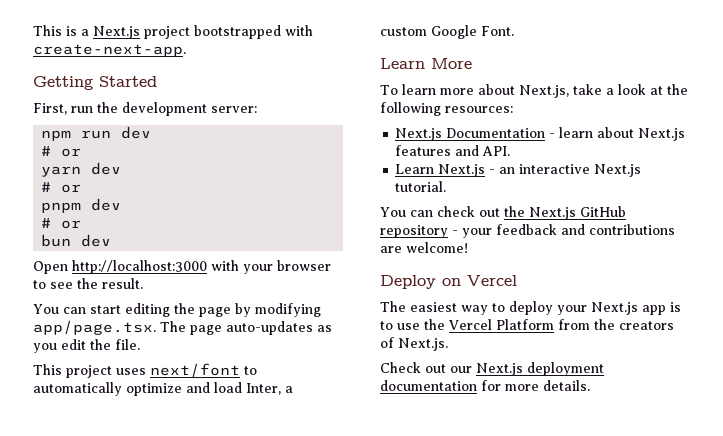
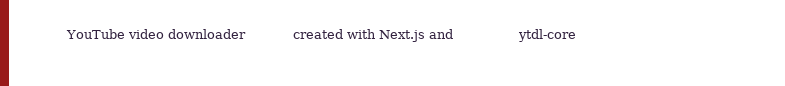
[33,25,313,39] [33,44,186,57] [33,76,157,90] [33,102,257,116] [41,126,152,141] [41,146,82,157] [41,162,122,177] [41,182,82,193] [41,198,122,213] [41,218,82,229] [41,234,112,247] [33,260,331,274] [33,278,143,289] [33,303,321,317] [33,320,332,335] [33,339,140,353] [33,363,257,378] [33,382,293,396] [380,25,514,39] [380,58,472,69] [380,84,688,98] [380,102,513,116] [395,127,686,141] [395,145,511,156] [395,164,642,177] [395,181,447,192] [380,206,626,220] [380,224,675,238] [380,242,468,253] [380,275,517,289] [380,301,681,315] [380,319,674,330] [380,337,448,351] [380,362,604,376] [380,380,590,391] This is a Next.js project bootstrapped with create-next-app. // Getting Started // First, run the development server: // npm run dev // # or // yarn dev // # or // pnpm dev // # or // bun dev // Open http://localhost:3000 with your browser to see the result. // You can start editing the page by modifying app/page.tsx. The page auto-updates as you edit the file. // This project uses next/font to automatically optimize and load Inter, a custom Google Font. // Learn More // To learn more about Next.js, take a look at the following resources: // Next.js Documentation - learn about Next.js features and API. // Learn Next.js - an interactive Next.js tutorial. // You can check out the Next.js GitHub repository - your feedback and contributions are welcome! // Deploy on Vercel // The easiest way to deploy your Next.js app is to use the Vercel Platform from the creators of Next.js. // Check out our Next.js deployment documentation for more details. -> [66,29,576,42] YouTube video downloader created with Next.js and ytdl-core

